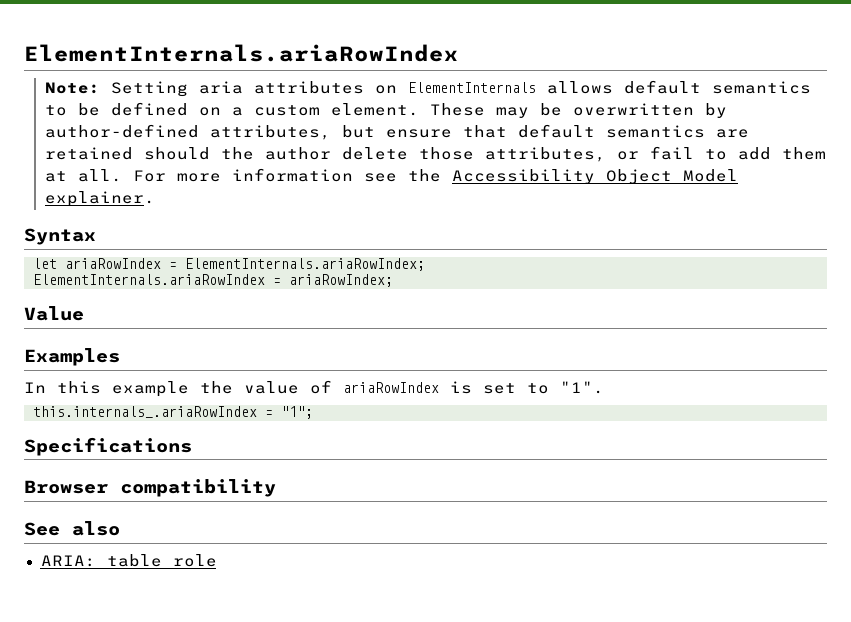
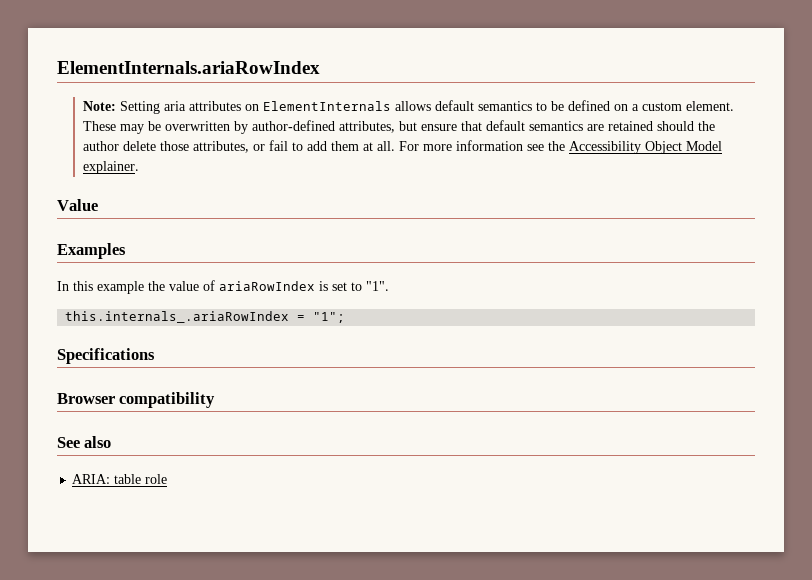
[24,228,96,245] [33,258,425,271] [33,274,393,287] // Syntax // let ariaRowIndex = ElementInternals.ariaRowIndex; // ElementInternals.ariaRowIndex = ariaRowIndex; -> (140, 167) none

